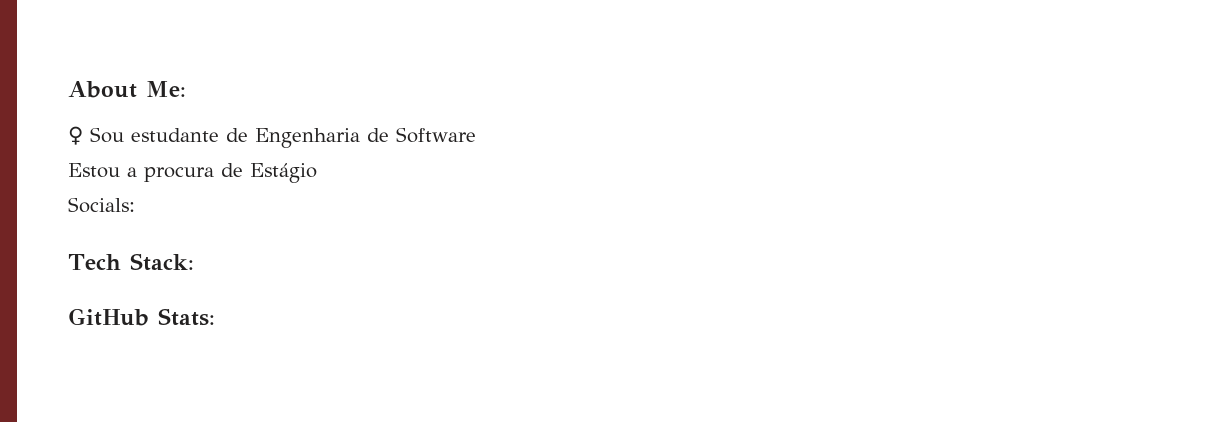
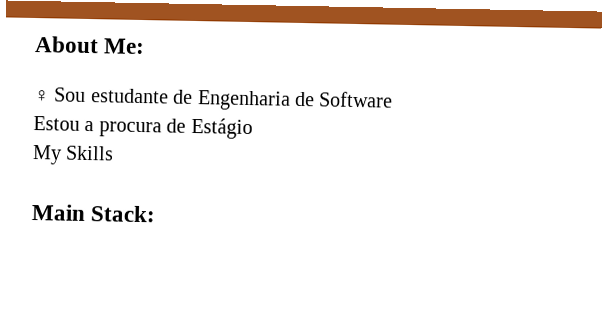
[68,197,135,213] [68,254,121,270] Socials: // Tech -> [32,144,115,165] [31,203,86,221] My Skills // Main
[68,308,215,326] // GitHub Stats: -> (157, 214) none

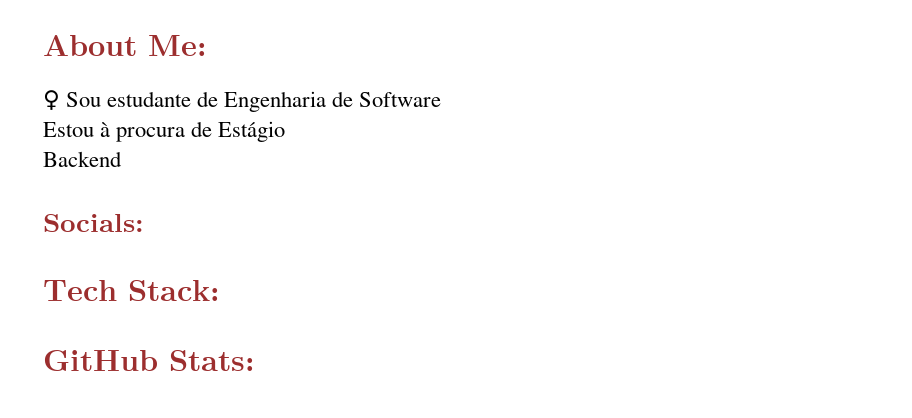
[84,120,95,132] a -> [100,122,111,137] à
[32,144,115,165] [31,203,86,221] My Skills // Main -> [43,151,122,167] [43,214,144,232] [43,280,117,301] Backend // Socials: // Tech
(157, 214) none -> [43,350,255,371] // GitHub Stats:

